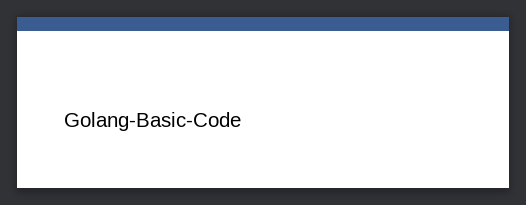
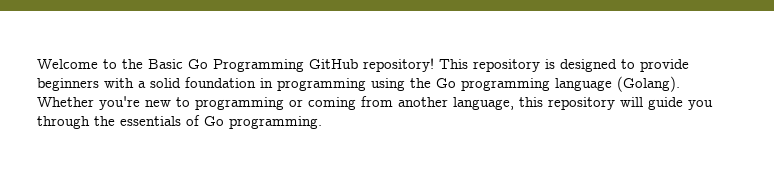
[64,112,241,131] Golang-Basic-Code -> [37,58,689,72] [37,76,680,92] [37,96,713,110] [37,115,322,129] Welcome to the Basic Go Programming GitHub repository! This repository is designed to provide beginners with a solid foundation in programming using the Go programming language (Golang). Whether you're new to programming or coming from another language, this repository will guide you through the essentials of Go programming.

